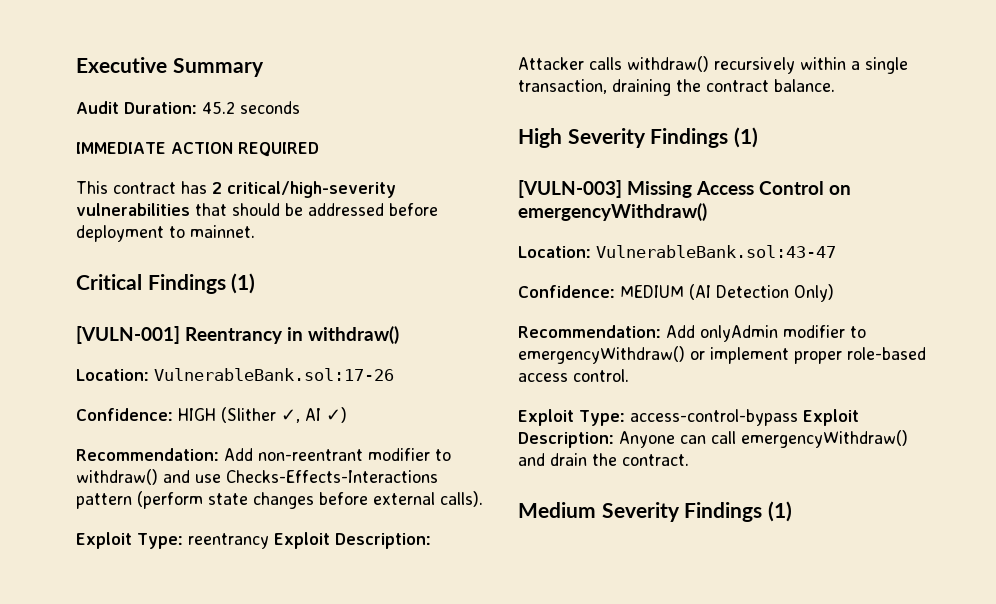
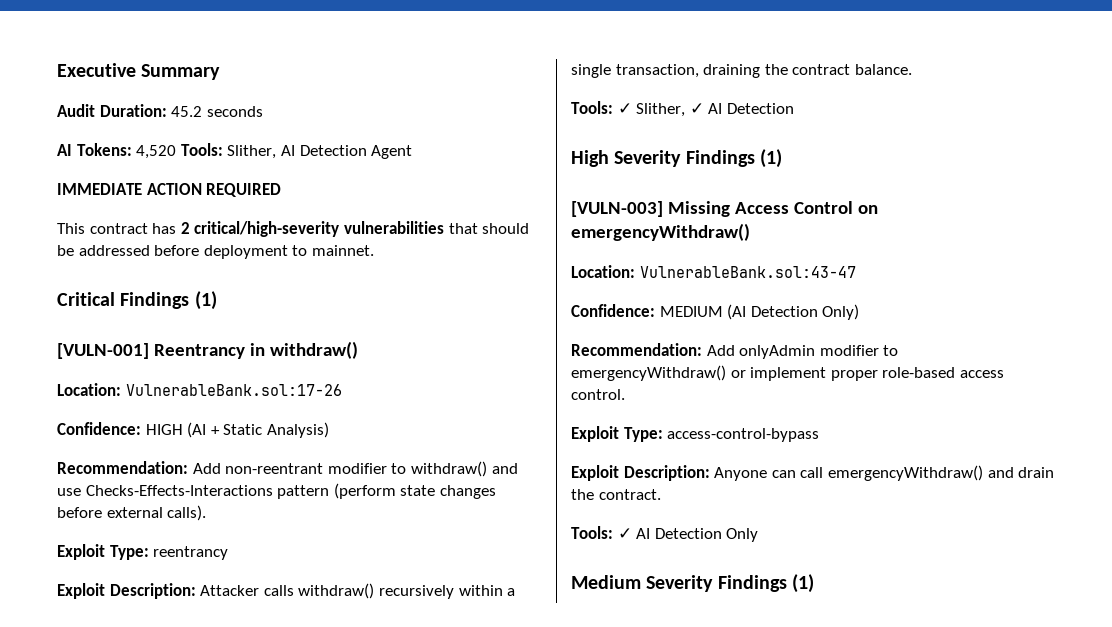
(300, 107) none -> [57,143,413,159] // AI Tokens: 4,520 Tools: Slither, AI Detection Agent
[221,407,347,423] (Slither ✓, AI ✓) -> [187,422,329,438] (AI + Static Analysis)
(269, 541) none -> (229, 553) //
(835, 85) none -> [571,101,794,117] // Tools: ✓ Slither, ✓ AI Detection
(798, 417) none -> (820, 435) //
(689, 460) none -> [571,526,759,542] // Tools: ✓ AI Detection Only

